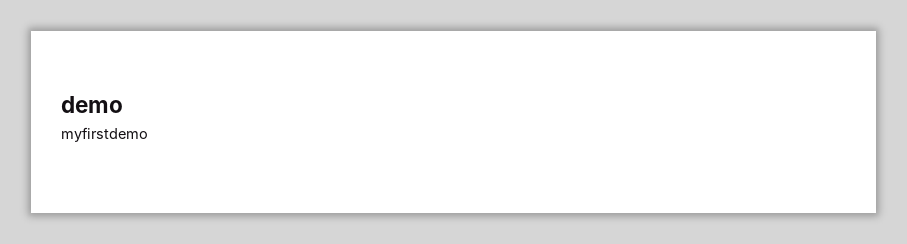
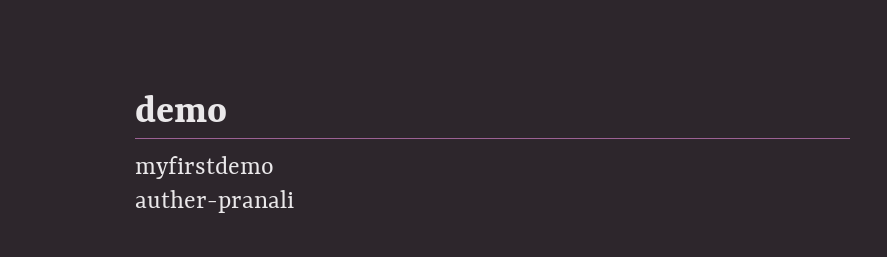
(148, 134) none -> [135,190,294,213] // auther-pranali

